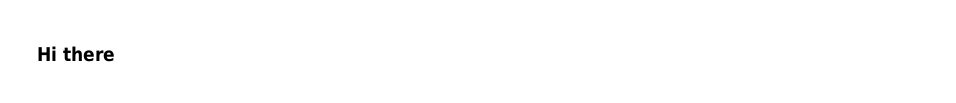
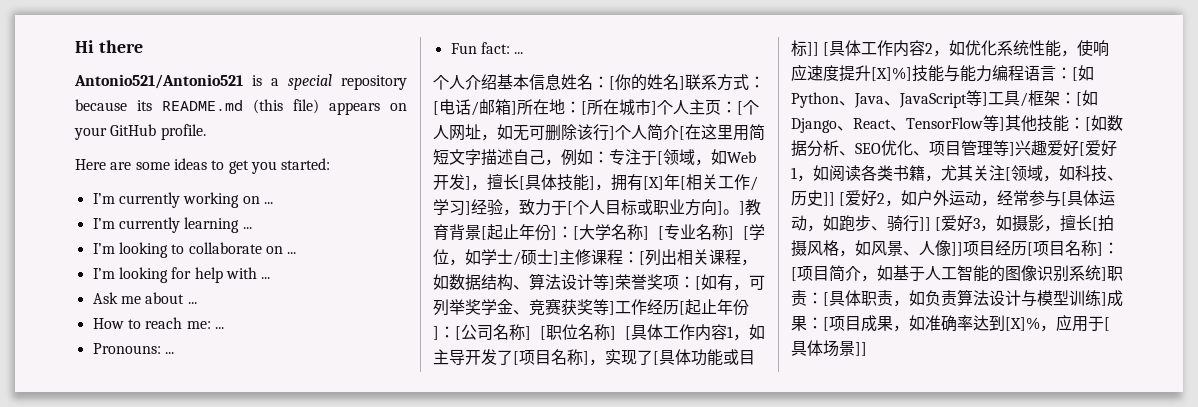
(115, 54) none -> [74,74,407,90] [75,99,407,115] [74,124,206,140] [75,158,331,174] [92,192,273,208] [92,217,252,233] [92,242,297,258] [92,267,271,283] [92,292,197,304] [92,317,224,329] [92,343,174,354] [450,42,524,54] [433,74,765,91] [433,99,759,116] [433,124,765,141] [433,149,756,166] [433,174,758,191] [433,199,761,216] [433,224,765,241] [433,249,757,266] [433,273,765,291] [433,298,749,316] [433,324,765,341] [433,349,755,366] [791,40,1110,57] [791,64,1094,82] [791,90,1098,108] [791,115,1123,133] [791,140,1117,157] [791,165,1123,182] [791,190,1116,207] [791,215,1115,232] [791,240,1119,257] [791,265,1123,282] [791,289,1123,307] [791,314,1110,332] [791,340,867,357] // Antonio521/Antonio521 is a special repository because its README.md (this file) appears on your GitHub profile. // Here are some ideas to get you started: // I’m currently working on ... // I’m currently learning ... // I’m looking to collaborate on ... // I’m looking for help with ... // Ask me about ... // How to reach me: ... // Pronouns: ... // Fun fact: ... // 个人介绍基本信息姓名：[你的姓名]联系方式：[电话/邮箱]所在地：[所在城市]个人主页：[个人网址，如无可删除该行]个人简介[在这里用简短文字描述自己，例如：专注于[领域，如Web开发]，擅长[具体技能]，拥有[X]年[相关工作/学习]经验，致力于[个人目标或职业方向]。]教育背景[起止年份]：[大学名称] [专业名称] [学位，如学士/硕士]主修课程：[列出相关课程，如数据结构、算法设计等]荣誉奖项：[如有，可列举奖学金、竞赛获奖等]工作经历[起止年份]：[公司名称] [职位名称] [具体工作内容1，如主导开发了[项目名称]，实现了[具体功能或目标]] [具体工作内容2，如优化系统性能，使响应速度提升[X]%]技能与能力编程语言：[如Python、Java、JavaScript等]工具/框架：[如Django、React、TensorFlow等]其他技能：[如数据分析、SEO优化、项目管理等]兴趣爱好[爱好1，如阅读各类书籍，尤其关注[领域，如科技、历史]] [爱好2，如户外运动，经常参与[具体运动，如跑步、骑行]] [爱好3，如摄影，擅长[拍摄风格，如风景、人像]]项目经历[项目名称]：[项目简介，如基于人工智能的图像识别系统]职责：[具体职责，如负责算法设计与模型训练]成果：[项目成果，如准确率达到[X]%，应用于[具体场景]]

